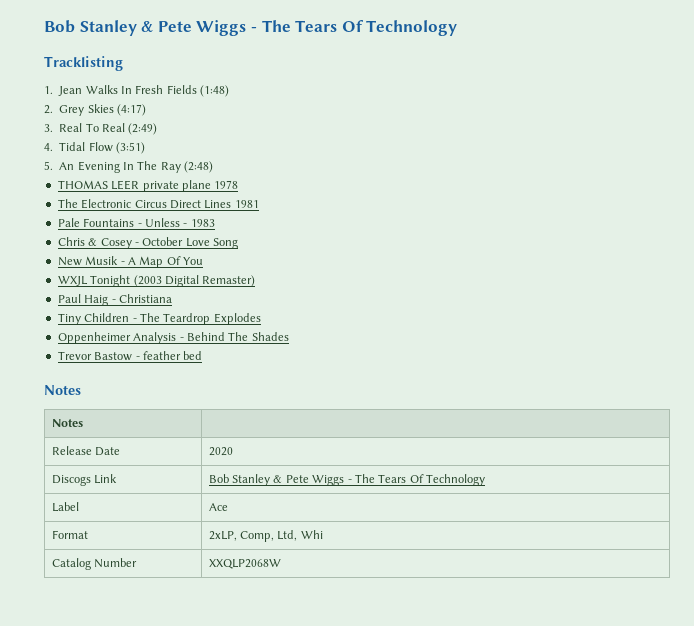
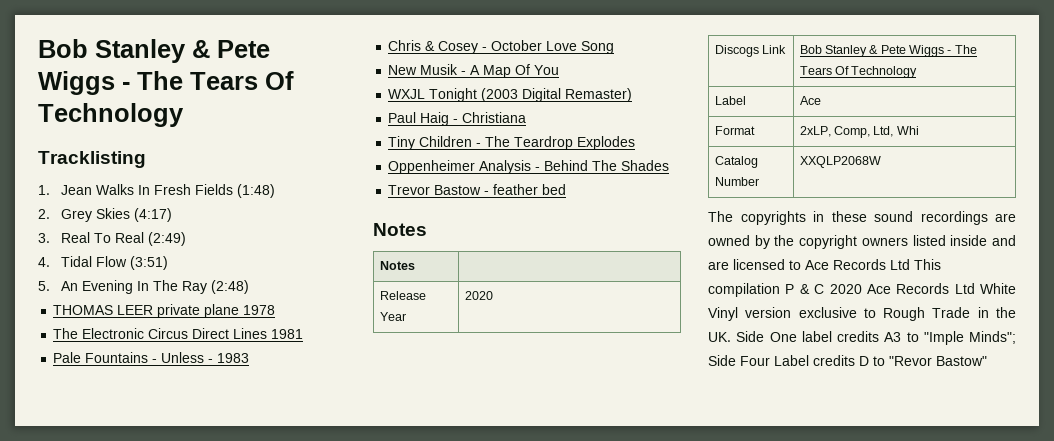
[95,447,121,456] Date -> [379,312,406,321] Year
(281, 564) none -> [708,211,1016,225] [708,235,1016,249] [708,259,941,270] [708,283,1016,297] [708,307,1016,321] [708,331,1016,345] [708,355,987,366] // The copyrights in these sound recordings are owned by the copyright owners listed inside and are licensed to Ace Records Ltd This compilation P & C 2020 Ace Records Ltd White Vinyl version exclusive to Rough Trade in the UK. Side One label credits A3 to "Imple Minds"; Side Four Label credits D to "Revor Bastow"

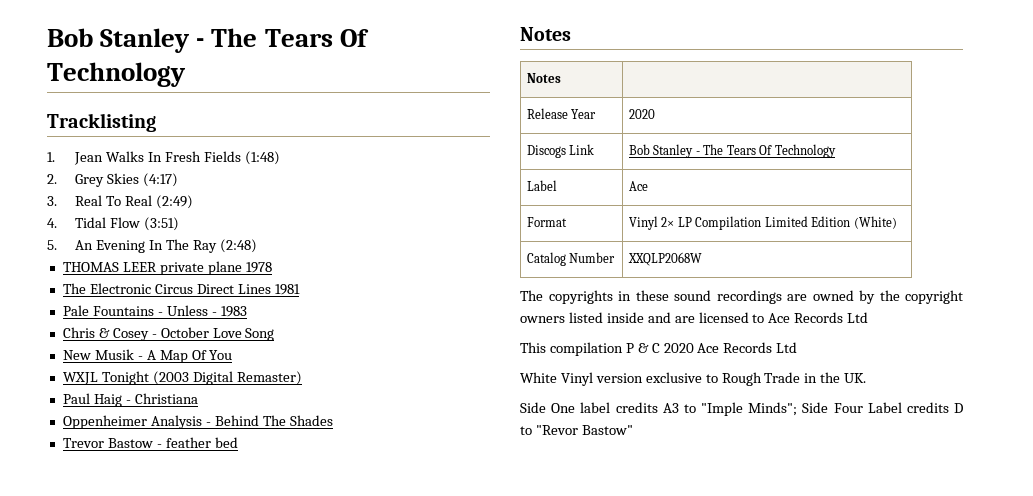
[38,39,270,63] [38,71,115,95] Bob Stanley & Pete Wiggs -> [47,28,191,53] Bob Stanley
[388,136,636,150] // Tiny Children - The Teardrop Explodes -> (198, 398) none
[869,45,945,57] & Pete Wiggs -> (694, 151) none
[799,126,919,138] 2xLP, Comp, Ltd, Whi -> [628,216,897,230] Vinyl 2× LP Compilation Limited Edition (White)
(910, 264) none -> (869, 317) //
(975, 288) none -> (798, 347) //
(731, 337) none -> (867, 378) //

